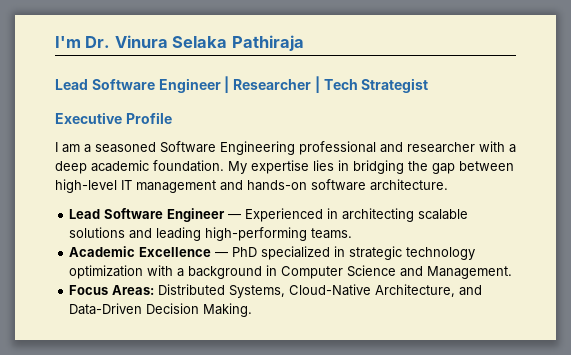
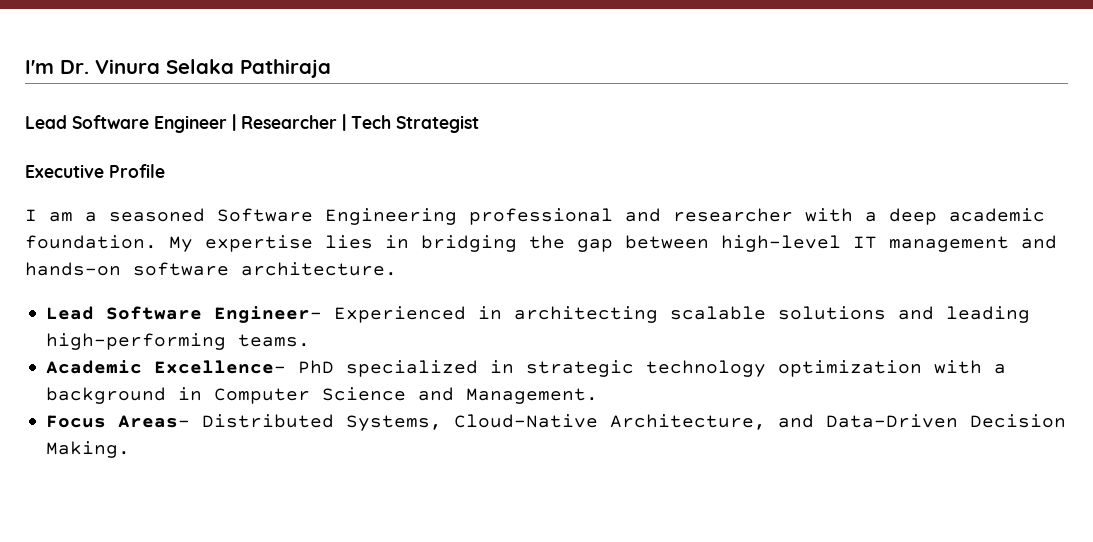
[167,208,242,222] Engineer — -> [214,306,323,323] Engineer-
[139,247,229,257] Excellence — -> [154,360,287,374] Excellence-
[112,285,155,295] Areas: -> [118,415,191,428] Areas-

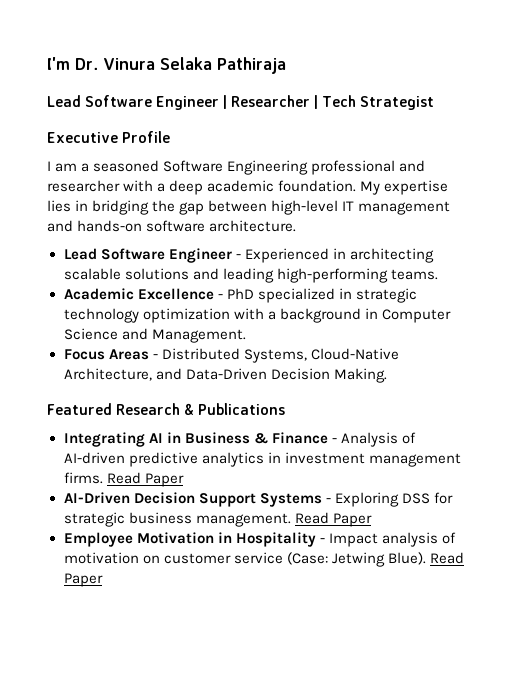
[214,306,323,323] Engineer- -> [168,248,241,263] Engineer -
[154,360,287,374] Excellence- -> [137,288,223,300] Excellence -
[118,415,191,428] Areas- -> [108,349,158,360] Areas -
(131, 449) none -> [47,403,286,415] [63,432,416,447] [63,452,461,467] [63,472,184,487] [63,492,453,507] [63,512,372,527] [63,532,456,547] [63,552,464,567] [63,573,103,587] // Featured Research & Publications // Integrating AI in Business & Finance - Analysis of AI-driven predictive analytics in investment management firms. Read Paper // AI-Driven Decision Support Systems - Exploring DSS for strategic business management. Read Paper // Employee Motivation in Hospitality - Impact analysis of motivation on customer service (Case: Jetwing Blue). Read Paper

